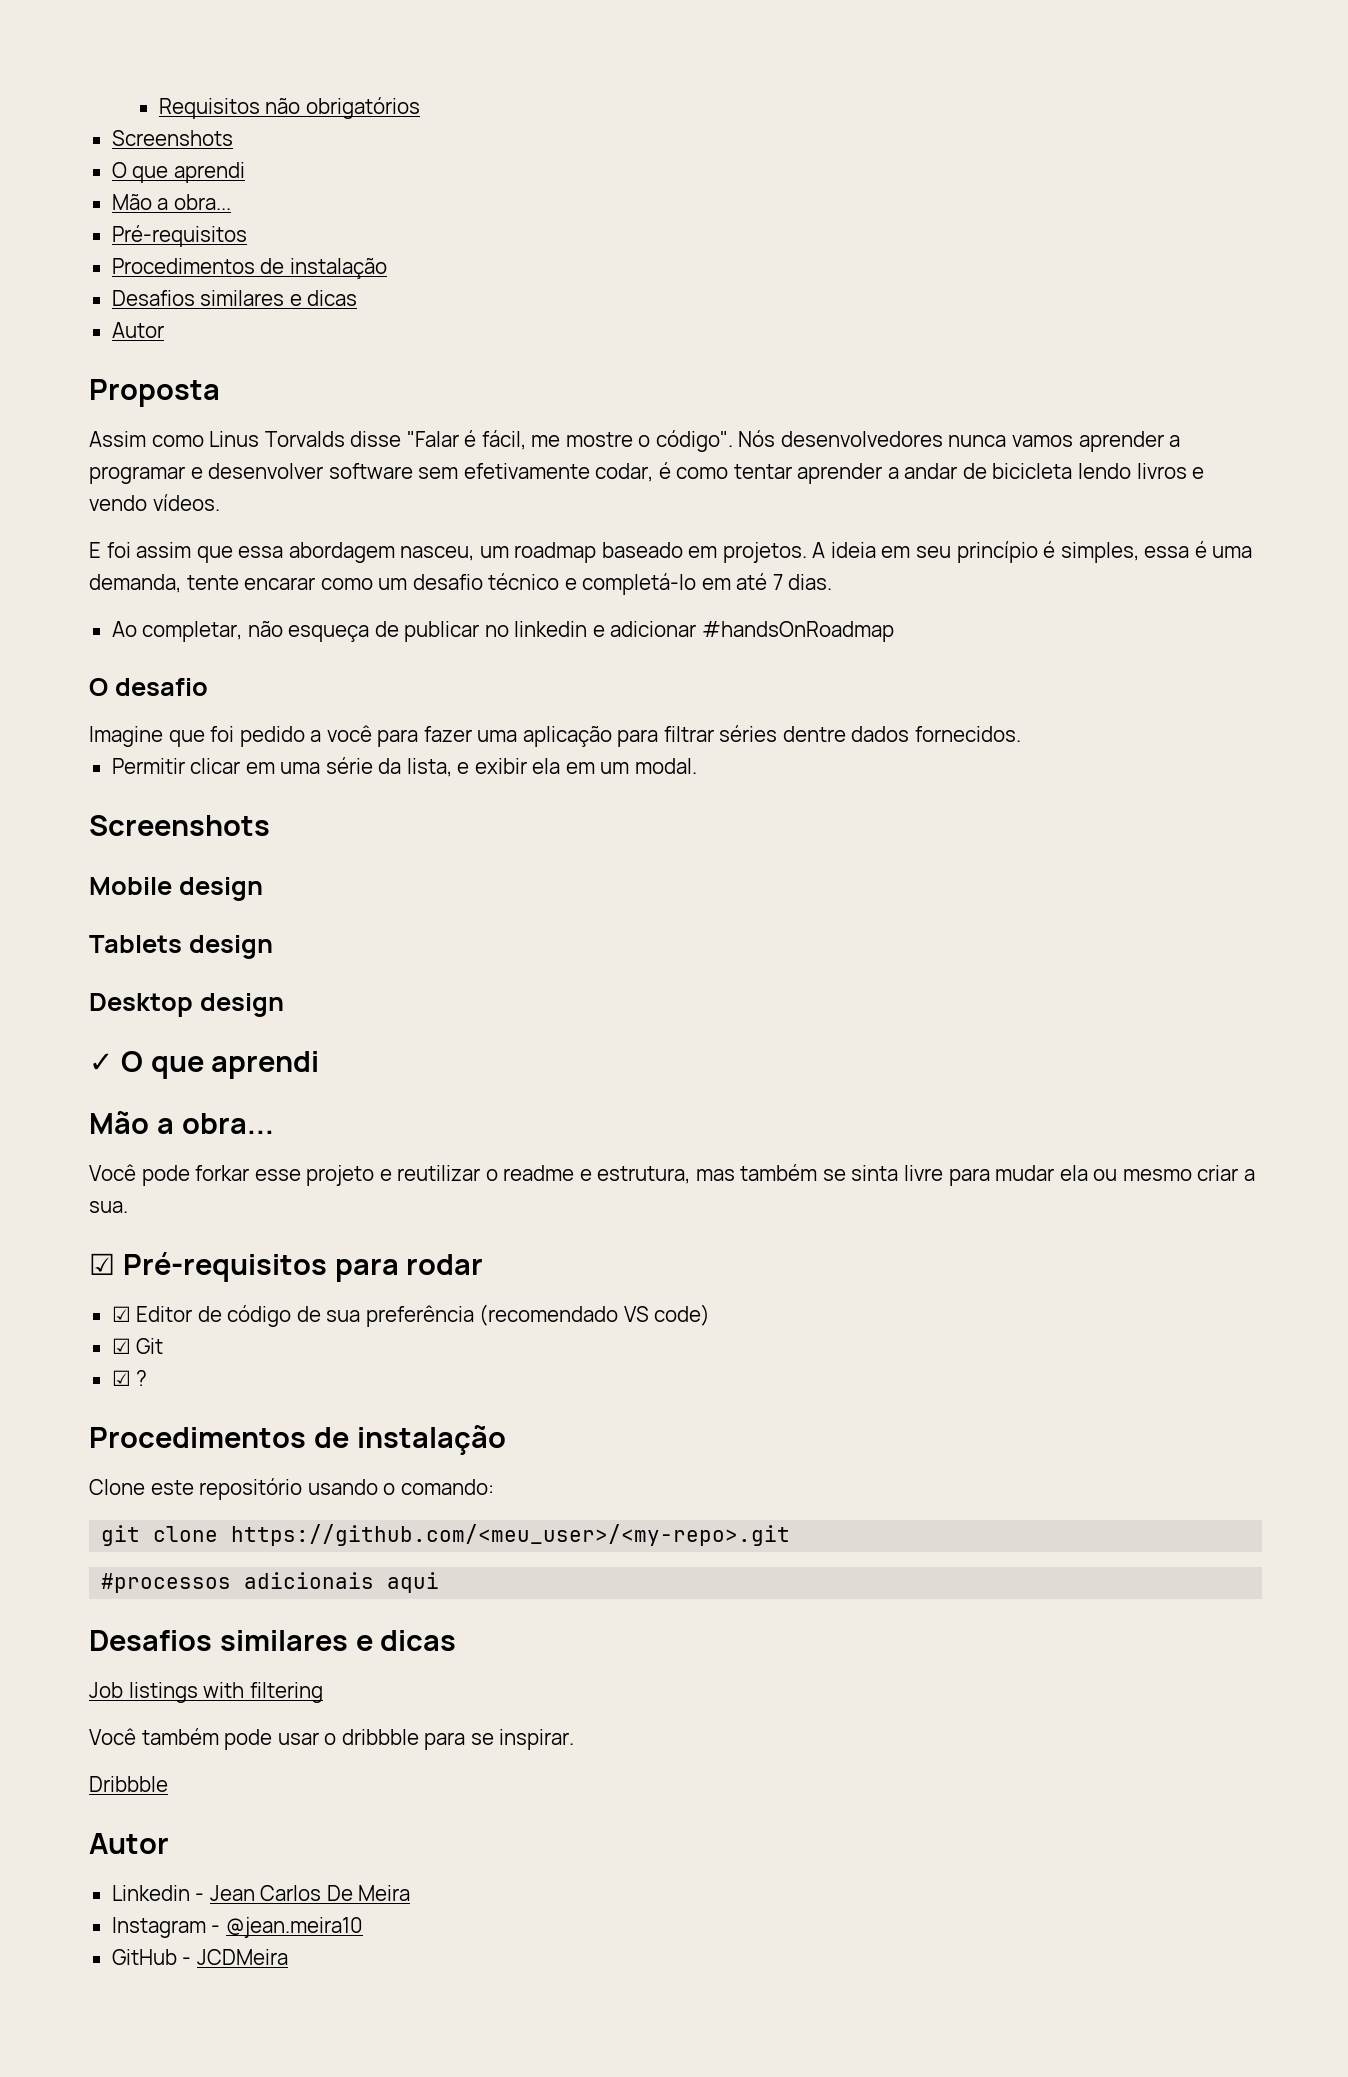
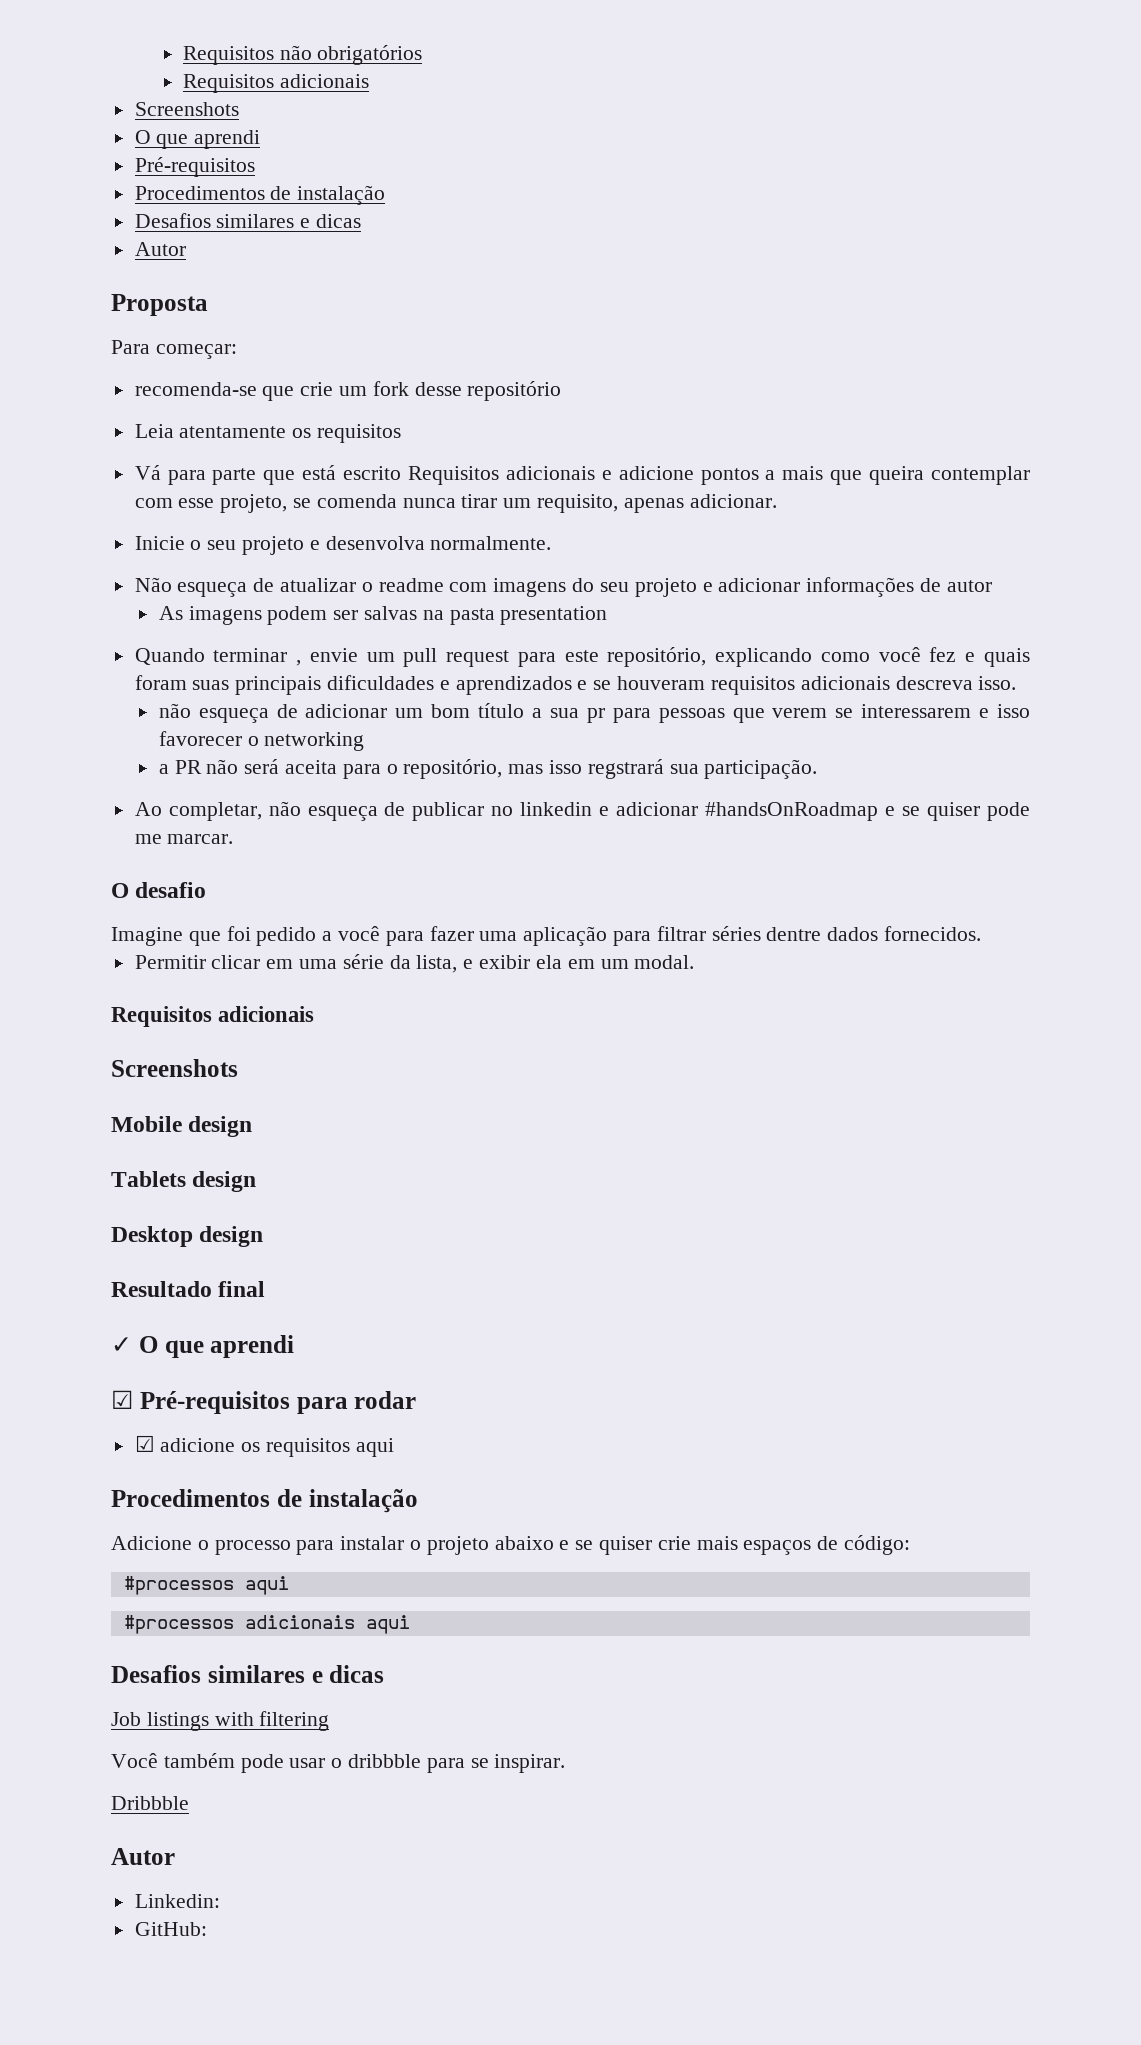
(420, 108) none -> [182,74,369,93] // Requisitos adicionais
[111,194,231,210] // Mão a obra... -> (261, 139) none
[89,430,1181,452] [89,462,1205,484] [89,494,220,511] [89,541,1253,563] [89,573,833,595] Assim como Linus Torvalds disse "Falar é fácil, me mostre o código". Nós desenvolvedores nunca vamos aprender a programar e desenvolver software sem efetivamente codar, é como tentar aprender a andar de bicicleta lendo livros e vendo vídeos. // E foi assim que essa abordagem nasceu, um roadmap baseado em projetos. A ideia em seu princípio é simples, essa é uma demanda, tente encarar como um desafio técnico e completá-lo em até 7 dias. -> [111,340,237,359] [134,381,562,401] [134,424,402,443] [134,465,1030,485] [134,494,777,513] [134,536,552,555] [134,577,992,597] [158,606,608,625] [134,647,1030,667] [134,675,1017,695] [158,703,1030,723] [158,731,365,751] [158,759,818,779] Para começar: // recomenda-se que crie um fork desse repositório // Leia atentamente os requisitos // Vá para parte que está escrito Requisitos adicionais e adicione pontos a mais que queira contemplar com esse projeto, se comenda nunca tirar um requisito, apenas adicionar. // Inicie o seu projeto e desenvolva normalmente. // Não esqueça de atualizar o readme com imagens do seu projeto e adicionar informações de autor // As imagens podem ser salvas na pasta presentation // Quando terminar , envie um pull request para este repositório, explicando como você fez e quais foram suas principais dificuldades e aprendizados e se houveram requisitos adicionais descreva isso. // não esqueça de adicionar um bom título a sua pr para pessoas que verem se interessarem e isso favorecer o networking // a PR não será aceita para o repositório, mas isso regstrará sua participação.
(894, 631) none -> [885,802,1030,821] [134,834,234,844] e se quiser pode me marcar.
(697, 766) none -> [111,1006,315,1027] // Requisitos adicionais
(284, 1005) none -> [111,1281,266,1297] // Resultado final
[89,1111,274,1134] [89,1164,1255,1186] [89,1201,128,1213] // Mão a obra... // Você pode forkar esse projeto e reutilizar o readme e estrutura, mas também se sinta livre para mudar ela ou mesmo criar a sua. -> (295, 1346) none
[136,1304,711,1327] [111,1338,164,1354] [111,1370,148,1386] [89,1425,506,1455] [89,1478,494,1500] [101,1524,791,1546] Editor de código de sua preferência (recomendado VS code) // ☑ Git // ☑ ? // Procedimentos de instalação // Clone este repositório usando o comando: // git clone https://github.com/<meu_user>/<my-repo>.git -> [160,1438,394,1457] [111,1489,418,1513] [111,1535,911,1555] [123,1576,289,1595] adicione os requisitos aqui // Procedimentos de instalação // Adicione o processo para instalar o projeto abaixo e se quiser crie mais espaços de código: // #processos aqui
[111,1885,411,1901] [111,1917,363,1938] [111,1949,288,1965] Linkedin - Jean Carlos De Meira // Instagram - @jean.meira10 // GitHub - JCDMeira -> [134,1894,220,1908] [134,1922,207,1936] Linkedin: // GitHub:

